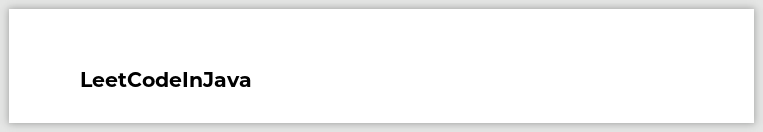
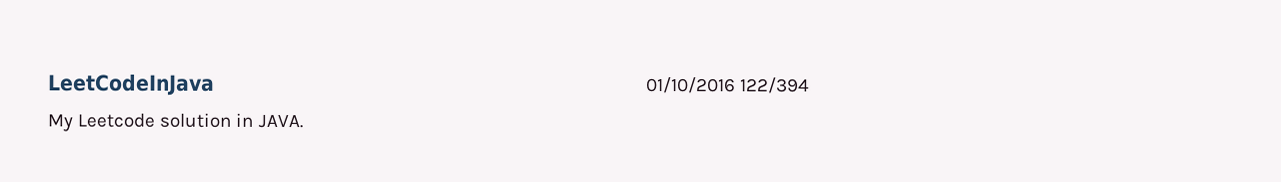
(252, 79) none -> [47,112,303,132] [645,77,811,94] // My Leetcode solution in JAVA. // 01/10/2016 122/394

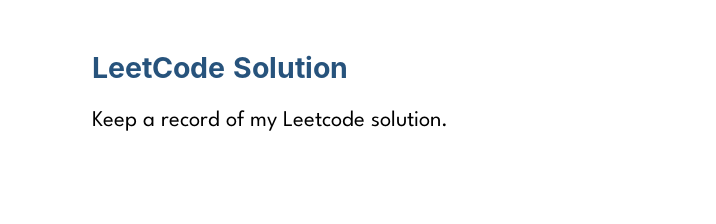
[47,74,215,96] [47,112,303,132] [645,77,811,94] LeetCodeInJava // My Leetcode solution in JAVA. // 01/10/2016 122/394 -> [92,55,348,78] [92,110,449,131] LeetCode Solution // Keep a record of my Leetcode solution.

